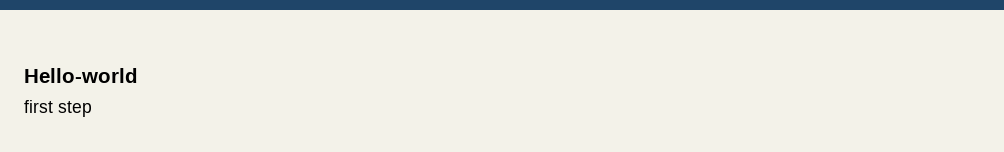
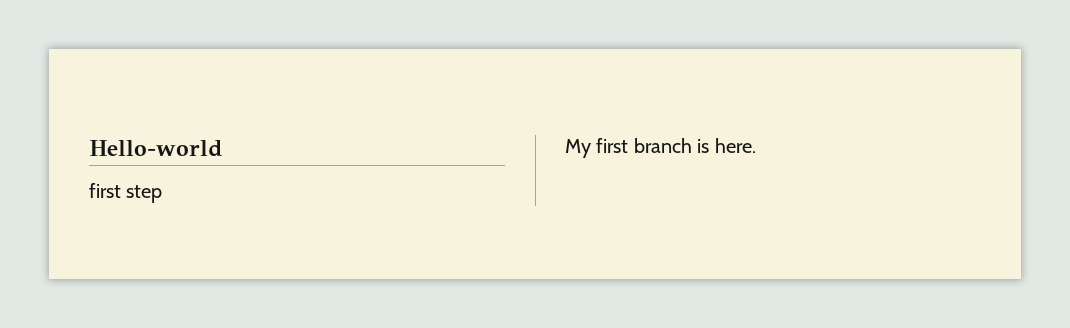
(92, 109) none -> [565,138,756,158] // My first branch is here.

